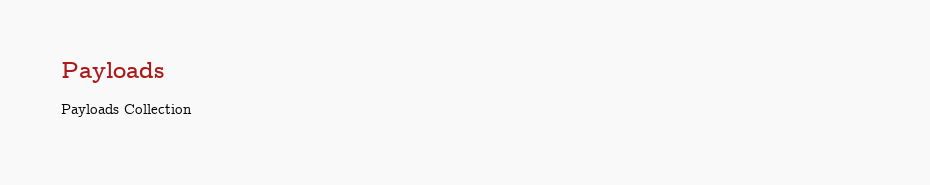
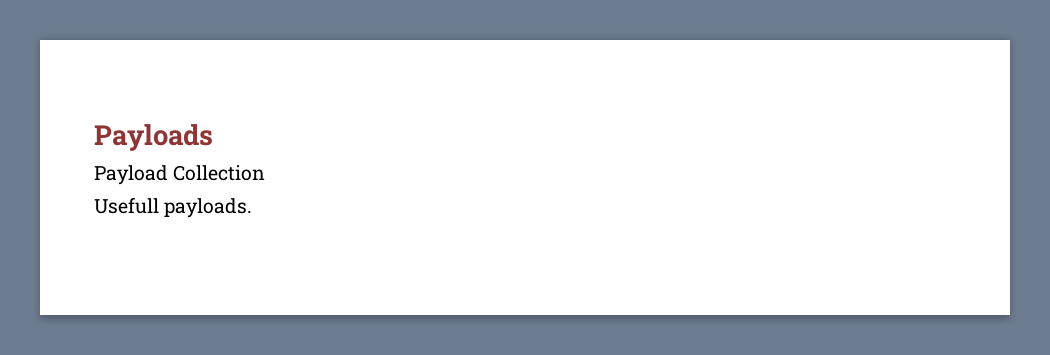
[61,104,119,117] Payloads -> [94,165,168,185] Payload
(192, 109) none -> [94,197,253,218] // Usefull payloads.

